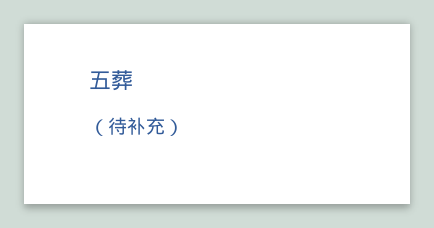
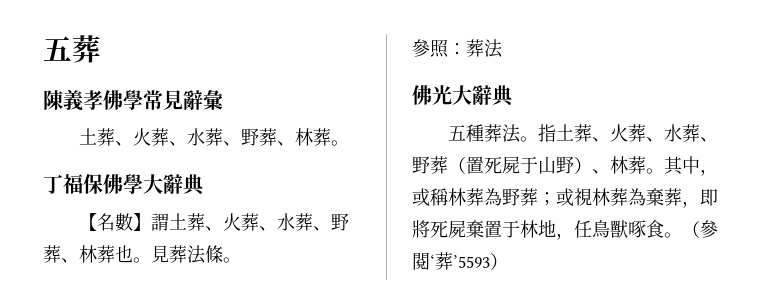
[89,117,165,136] （待补充 -> [43,89,223,111] [79,128,350,146] [43,174,206,196] [79,213,350,231] [43,245,241,264] [412,39,503,58] [412,85,515,107] [448,124,719,143] [412,156,718,176] [412,188,718,208] [412,220,718,240] [412,252,490,270] 陳義孝佛學常見辭彙 // 土葬、火葬、水葬、野葬、林葬。 // 丁福保佛學大辭典 // 【名數】謂土葬、火葬、水葬、野葬、林葬也。見葬法條。 // 參照：葬法 // 佛光大辭典 // 五種葬法。指土葬、火葬、水葬、野葬（置死屍于山野）、林葬。其中，或稱林葬為野葬；或視林葬為棄葬，即將死屍棄置于林地，任鳥獸啄食。（參閱‘葬’5593

